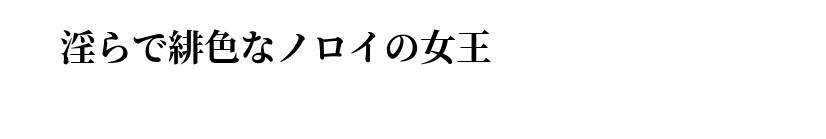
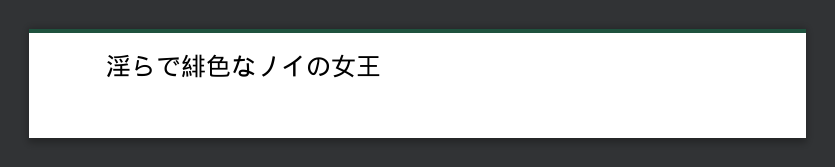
[312,36,348,61] ロ -> (281, 66) none

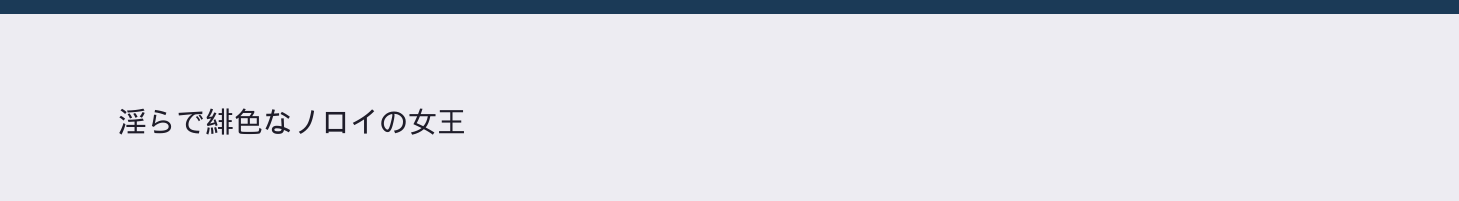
(281, 66) none -> [321,111,350,134] ロ

